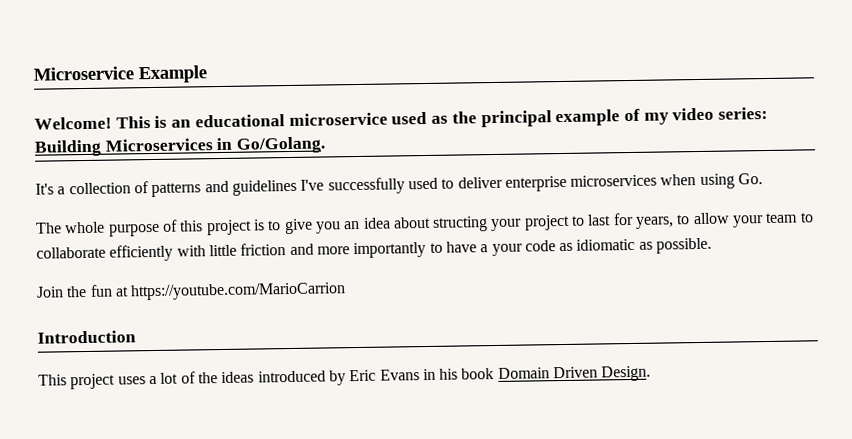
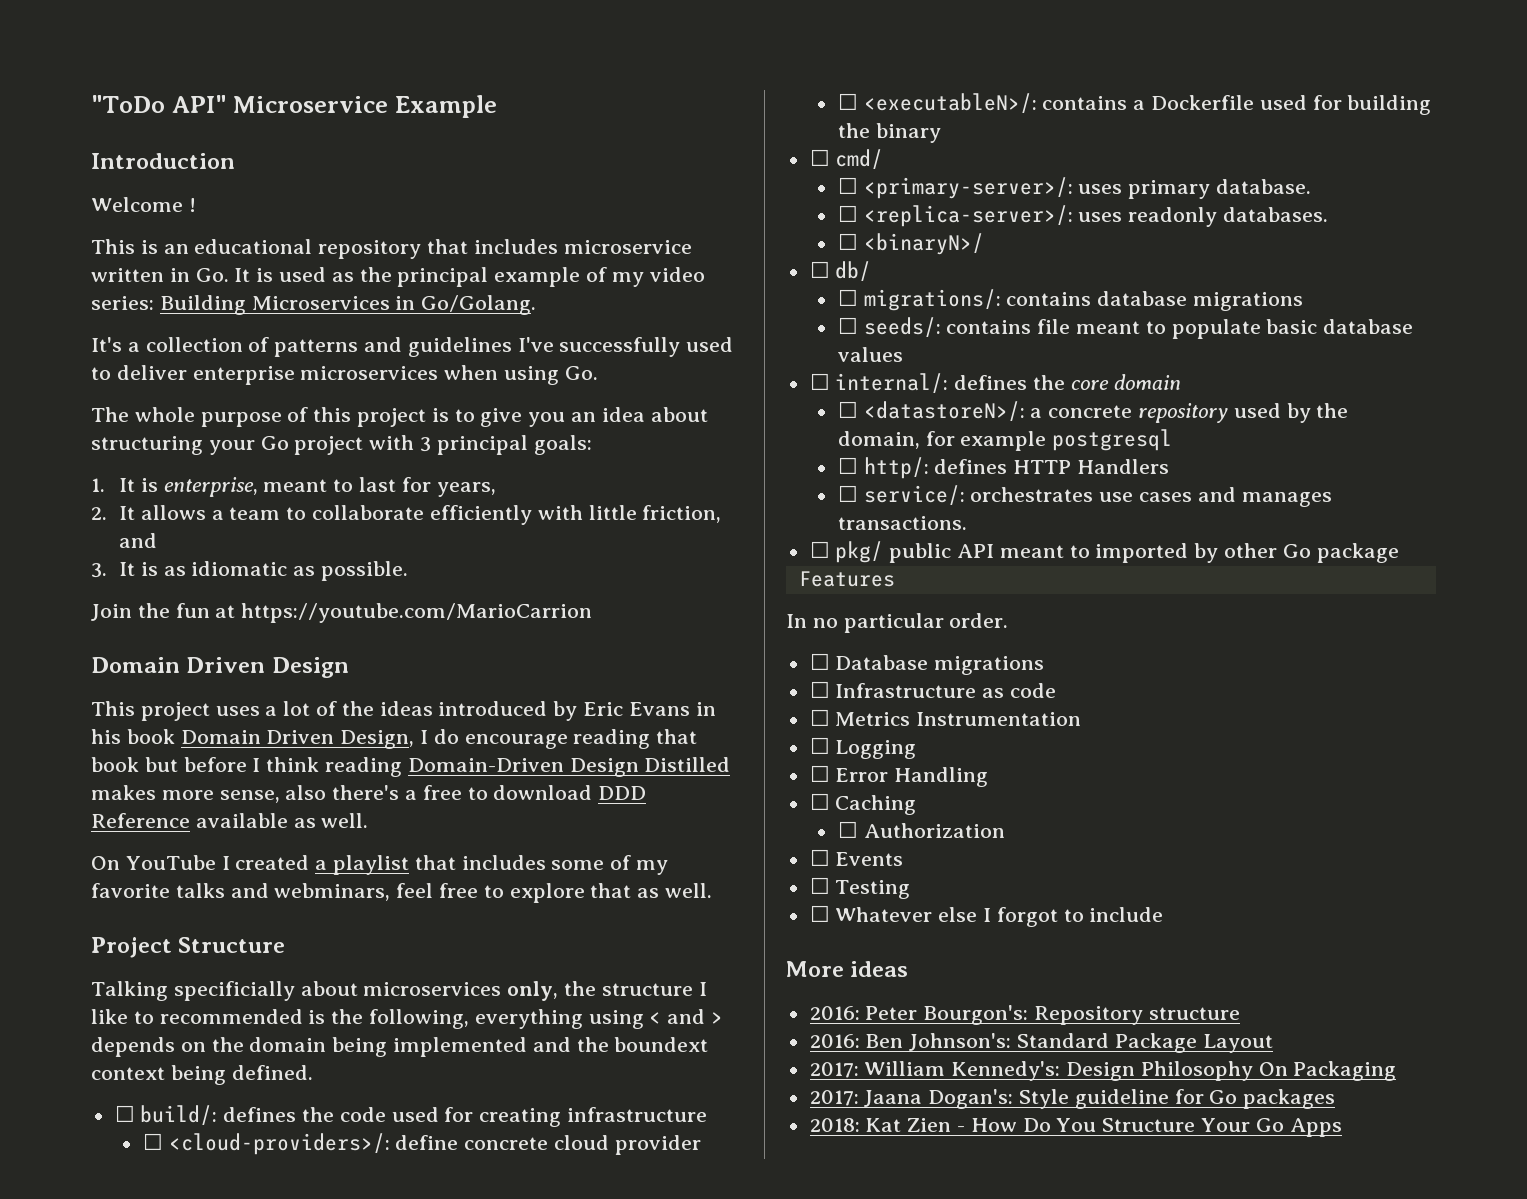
(33, 73) none -> [91,95,226,113] "ToDo API"
[34,116,112,130] Welcome! -> [91,153,235,169] [91,197,196,212] Introduction // Welcome ! //
[288,112,388,127] microservice -> [318,239,692,259] [91,268,274,282] repository that includes microservice written in Go. It is
[432,214,570,232] structing your project -> [91,435,592,455] [91,477,328,497] structuring your Go project with 3 principal goals: // 1. It is enterprise, meant
[676,212,765,228] to allow your -> [91,505,224,520] // 2. It allows a
[240,240,556,259] friction and more importantly to have a your code -> [642,505,722,523] [119,533,158,548] [91,562,158,578] friction, and // 3. It is
[37,330,136,344] Introduction -> [91,657,349,678] Domain Driven Design
[601,365,652,382] Design. -> [340,729,698,749] [91,757,731,777] [91,785,647,803] [91,813,369,828] [91,855,669,875] [91,883,713,903] [91,937,286,958] [91,981,707,1001] [91,1009,724,1029] [91,1037,709,1057] [91,1065,313,1085] [114,1105,708,1127] [142,1133,701,1155] [837,93,1432,115] [837,123,941,143] [809,149,884,169] [837,177,1311,199] [837,205,1328,227] [837,233,984,255] [809,261,872,281] [837,289,1303,311] [837,317,1414,339] [837,347,903,362] [809,373,1181,393] [837,401,1349,423] [837,429,1173,451] [837,457,1169,479] [837,485,1332,507] [837,516,967,530] [809,541,1399,563] [798,571,895,587] [786,613,1009,633] [809,653,1045,675] [809,681,1057,698] [809,709,1082,726] [809,737,917,759] [809,765,989,787] [809,793,917,815] [837,821,1005,838] [809,849,904,866] [809,877,911,899] [809,905,1164,927] [786,961,909,977] [809,1005,1240,1025] [809,1033,1273,1053] [809,1061,1397,1081] [809,1089,1336,1109] [809,1118,1342,1137] Design, I do encourage reading that book but before I think reading Domain-Driven Design Distilled makes more sense, also there's a free to download DDD Reference available as well. // On YouTube I created a playlist that includes some of my favorite talks and webminars, feel free to explore that as well. // Project Structure // Talking specificially about microservices only, the structure I like to recommended is the following, everything using < and > depends on the domain being implemented and the boundext context being defined. // ☐ build/: defines the code used for creating infrastructure // ☐ <cloud-providers>/: define concrete cloud provider // ☐ <executableN>/: contains a Dockerfile used for building the binary // ☐ cmd/ // ☐ <primary-server>/: uses primary database. // ☐ <replica-server>/: uses readonly databases. // ☐ <binaryN>/ // ☐ db/ // ☐ migrations/: contains database migrations // ☐ seeds/: contains file meant to populate basic database values // ☐ internal/: defines the core domain // ☐ <datastoreN>/: a concrete repository used by the domain, for example postgresql // ☐ http/: defines HTTP Handlers // ☐ service/: orchestrates use cases and manages transactions. // ☐ pkg/ public API meant to imported by other Go package // Features // In no particular order. // ☐ Database migrations // ☐ Infrastructure as code // ☐ Metrics Instrumentation // ☐ Logging // ☐ Error Handling // ☐ Caching // ☐ Authorization // ☐ Events // ☐ Testing // ☐ Whatever else I forgot to include // More ideas // 2016: Peter Bourgon's: Repository structure // 2016: Ben Johnson's: Standard Package Layout // 2017: William Kennedy's: Design Philosophy On Packaging // 2017: Jaana Dogan's: Style guideline for Go packages // 2018: Kat Zien - How Do You Structure Your Go Apps

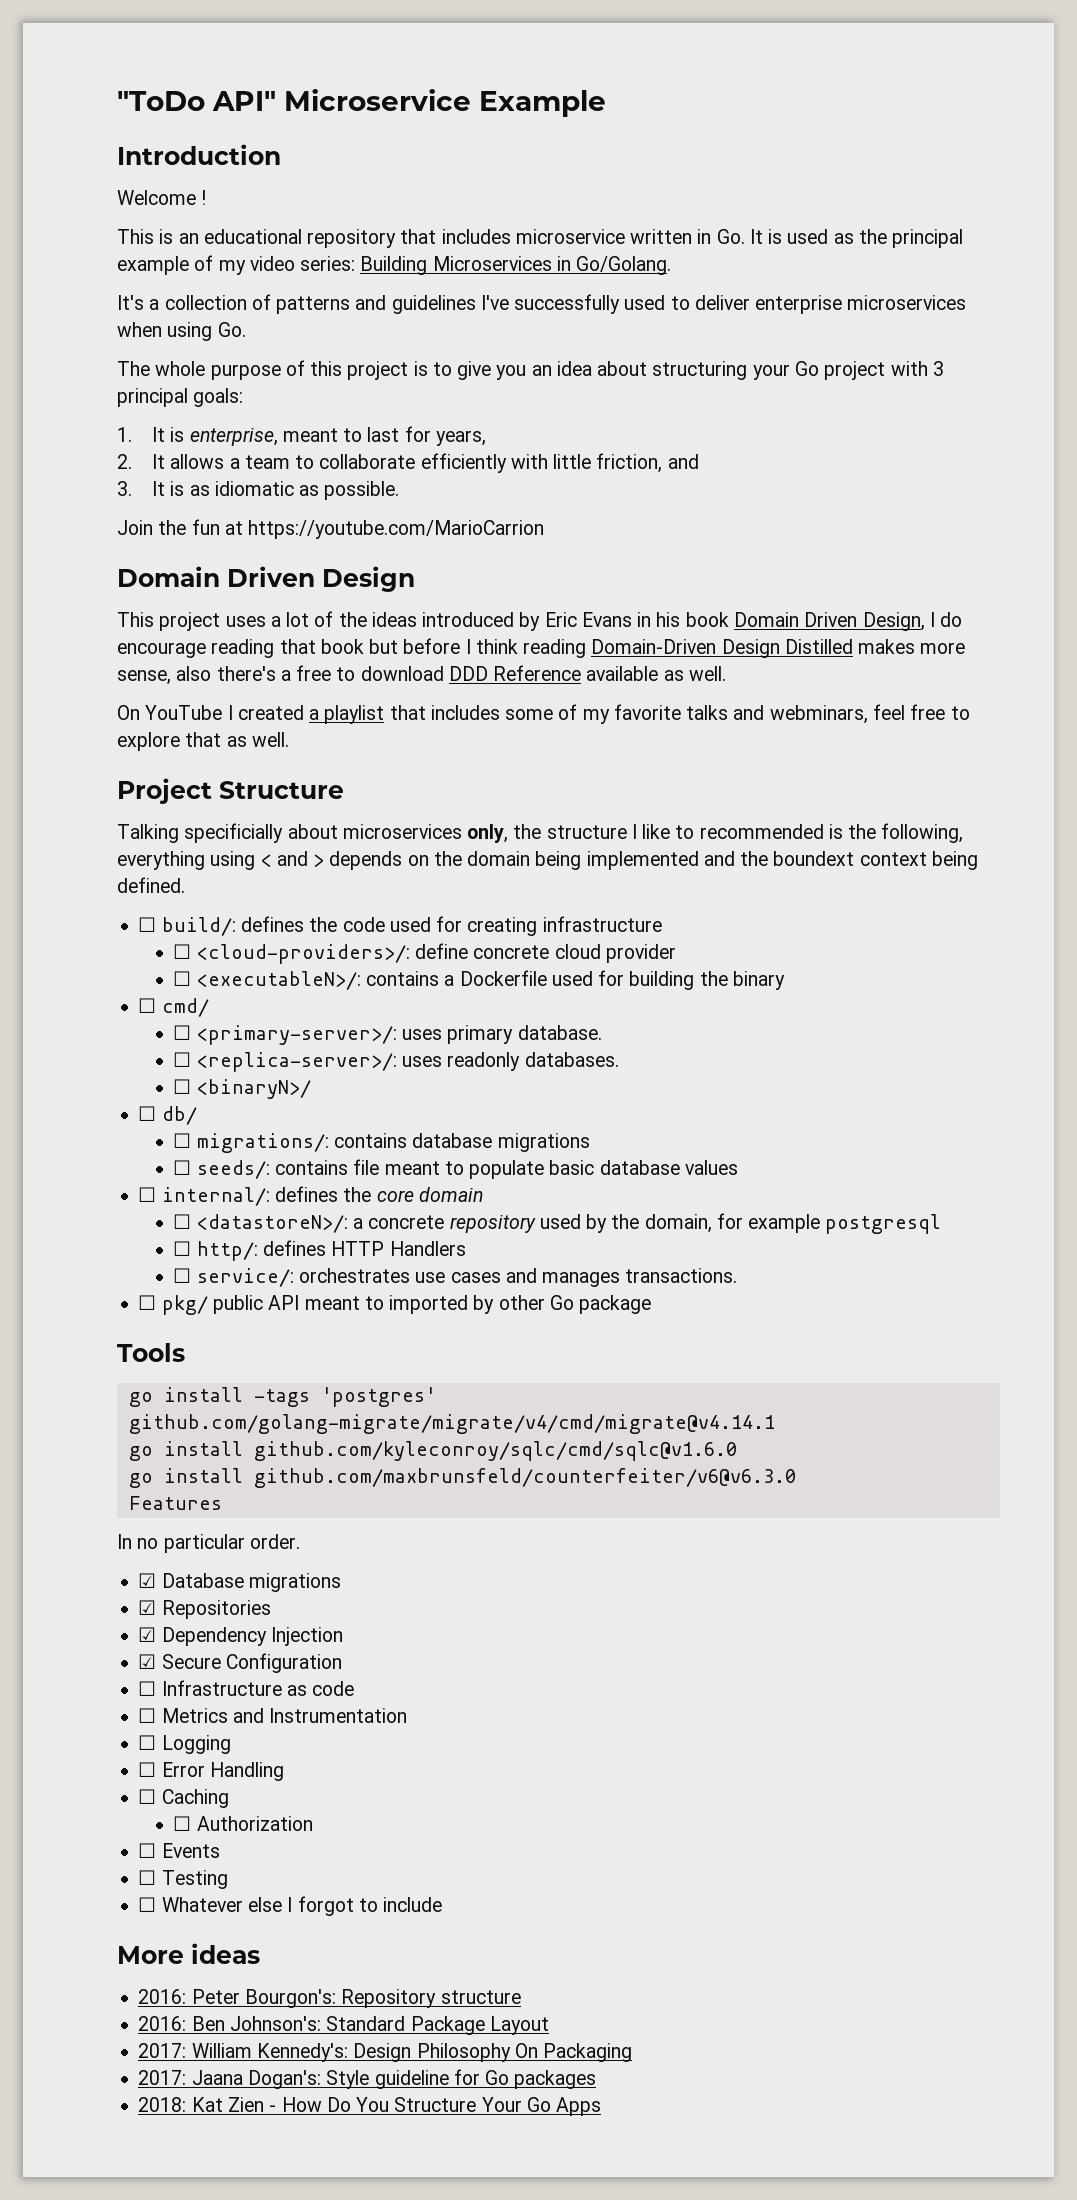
(1399, 553) none -> [117,1343,185,1362] [128,1387,436,1407] [128,1414,775,1434] [128,1441,737,1461] [128,1468,796,1488] // Tools // go install -tags 'postgres' github.com/golang-migrate/migrate/v4/cmd/migrate@v4.14.1 // go install github.com/kyleconroy/sqlc/cmd/sqlc@v1.6.0 // go install github.com/maxbrunsfeld/counterfeiter/v6@v6.3.0
[809,653,830,670] ☐ -> [138,1573,157,1588] ☑
(1045, 665) none -> [138,1600,271,1619] [138,1627,343,1646] [138,1653,342,1673] // ☑ Repositories // ☑ Dependency Injection // ☑ Secure Configuration
(911, 719) none -> [232,1708,264,1723] and

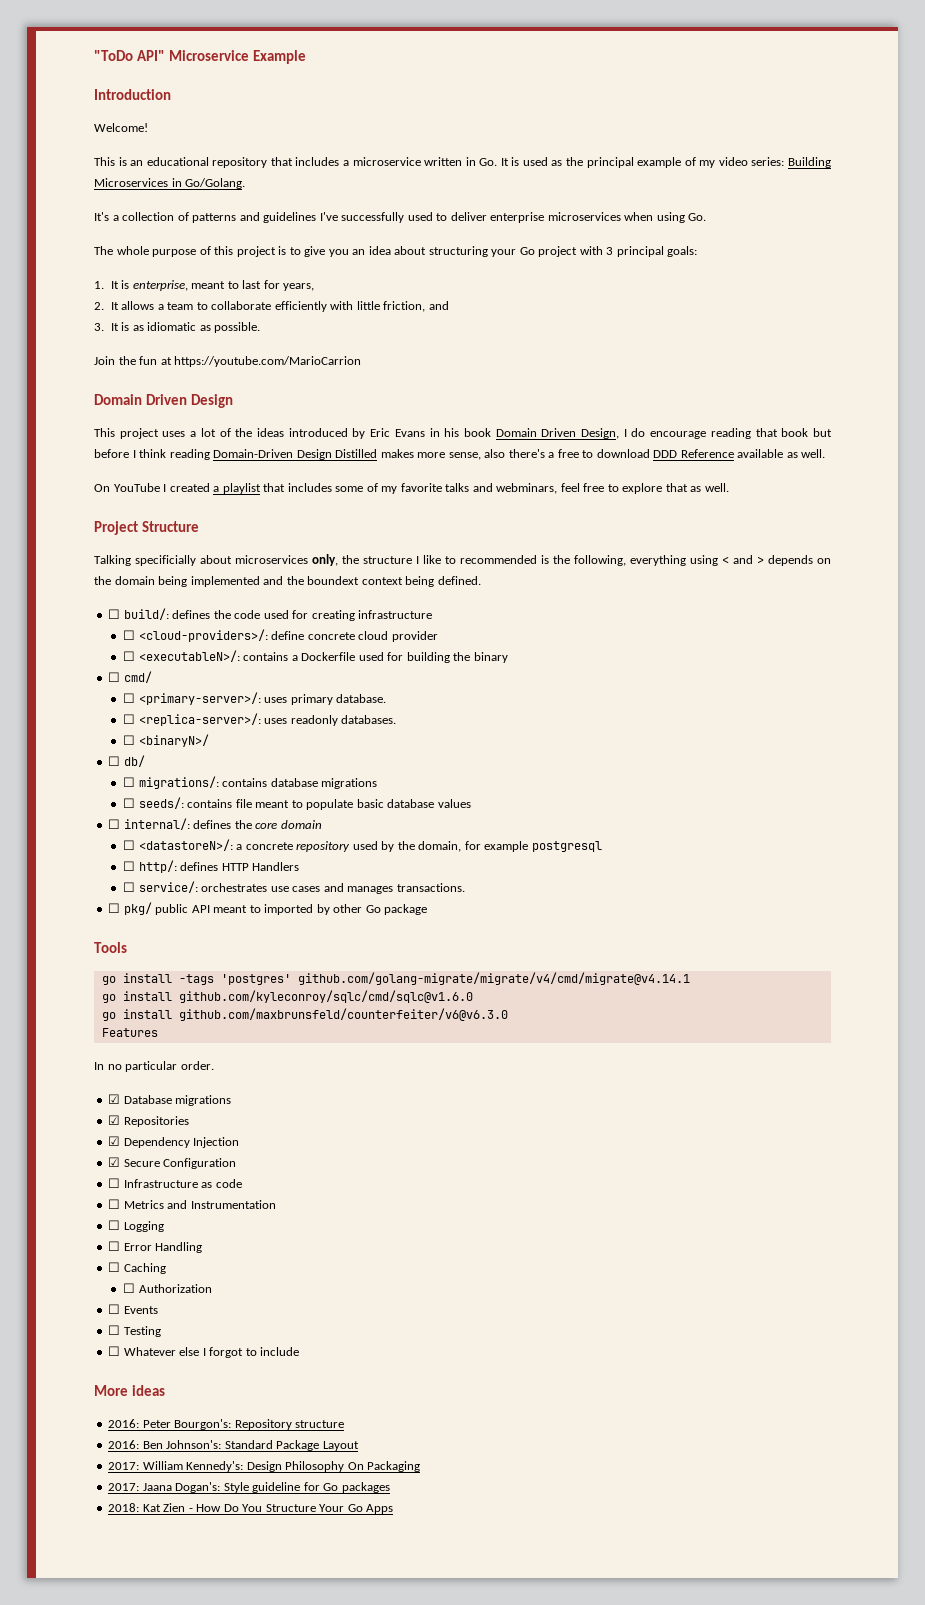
[117,190,207,205] Welcome ! -> [94,123,148,132] Welcome!
(511, 236) none -> [342,160,349,166] a

